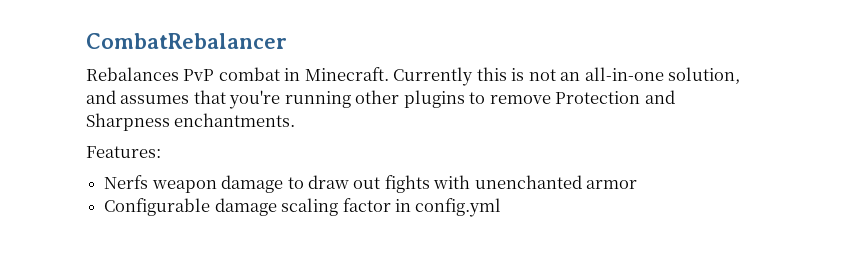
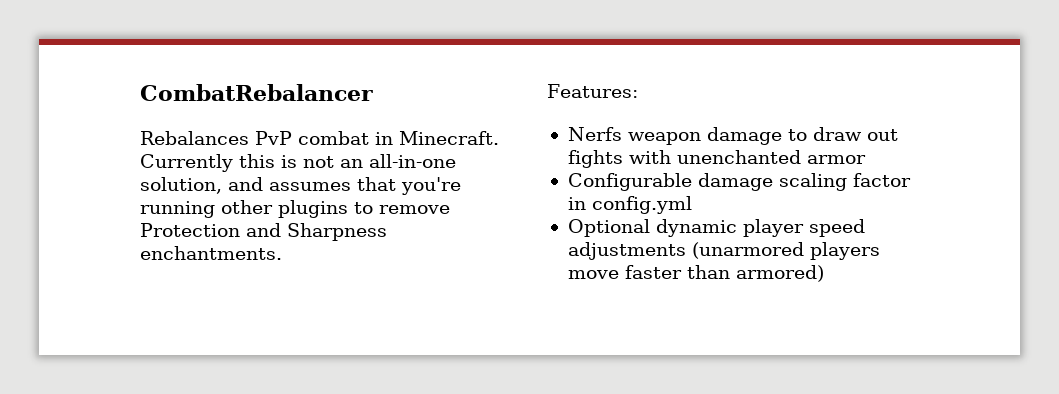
(502, 207) none -> [567,219,865,237] [567,242,880,260] [567,265,824,282] // Optional dynamic player speed adjustments (unarmored players move faster than armored)

